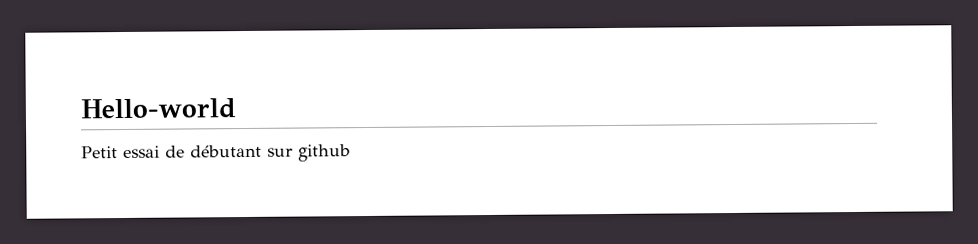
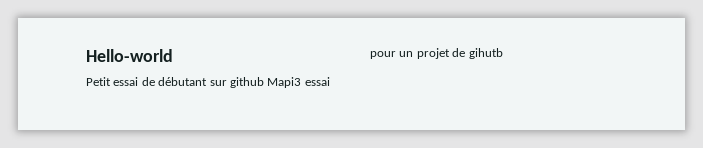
(351, 153) none -> [267,77,330,88] [370,48,503,59] Mapi3 essai pour un projet de gihutb

